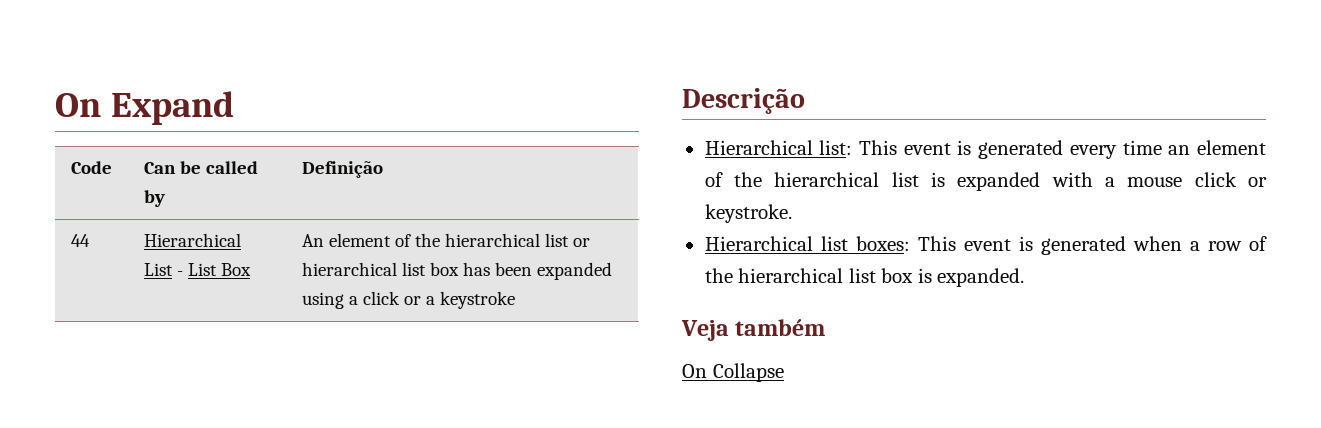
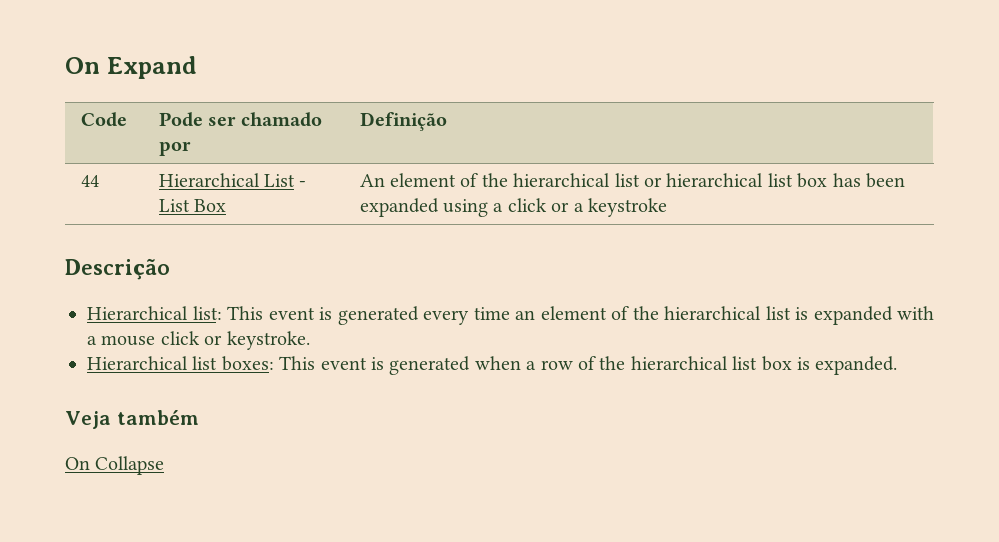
[143,161,258,174] [143,190,165,207] Can be called by -> [158,112,323,127] [158,141,191,156] Pode ser chamado por

